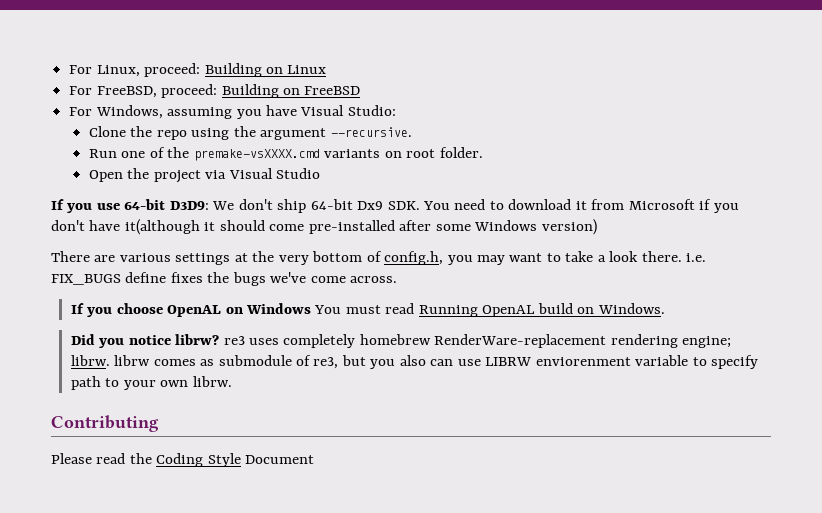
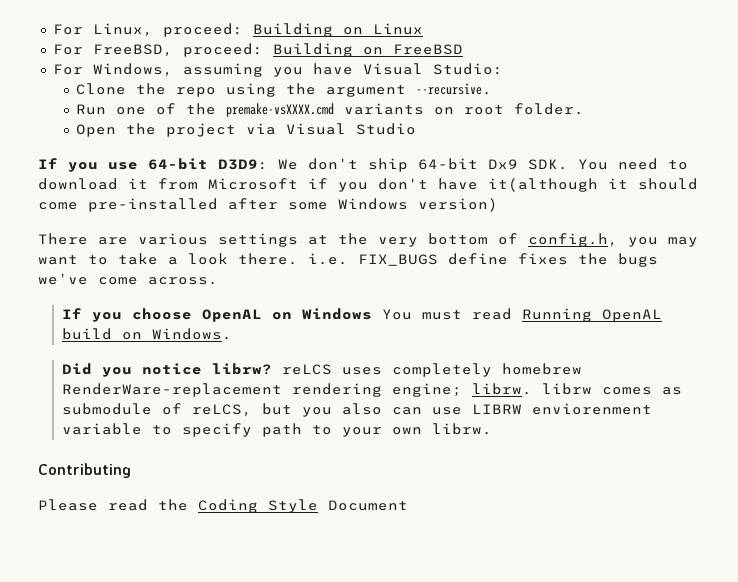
[223,336,245,345] re3 -> [281,364,332,375] reLCS
[313,357,339,369] re3, -> [191,404,252,417] reLCS,

